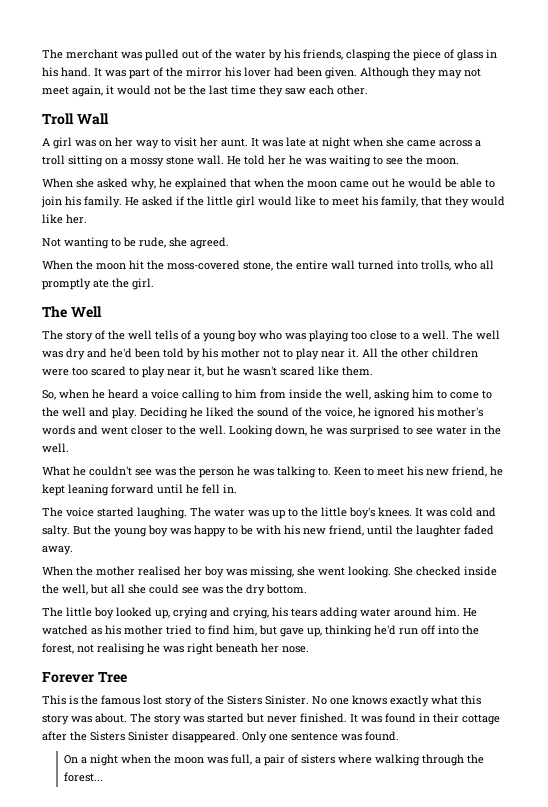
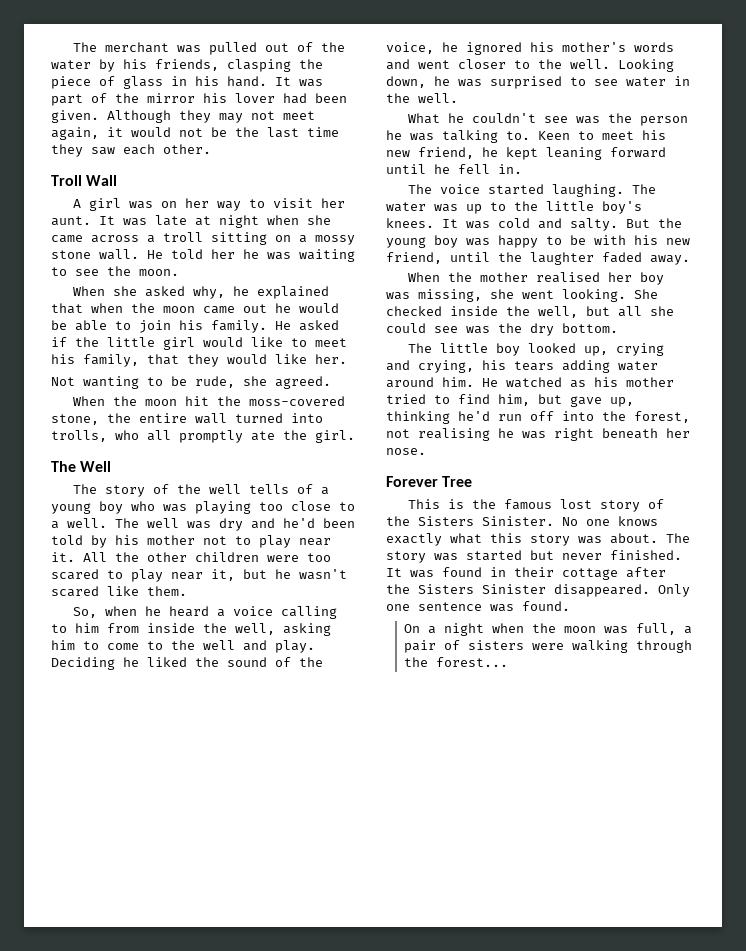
[337,754,372,764] where -> [531,643,564,650] were

